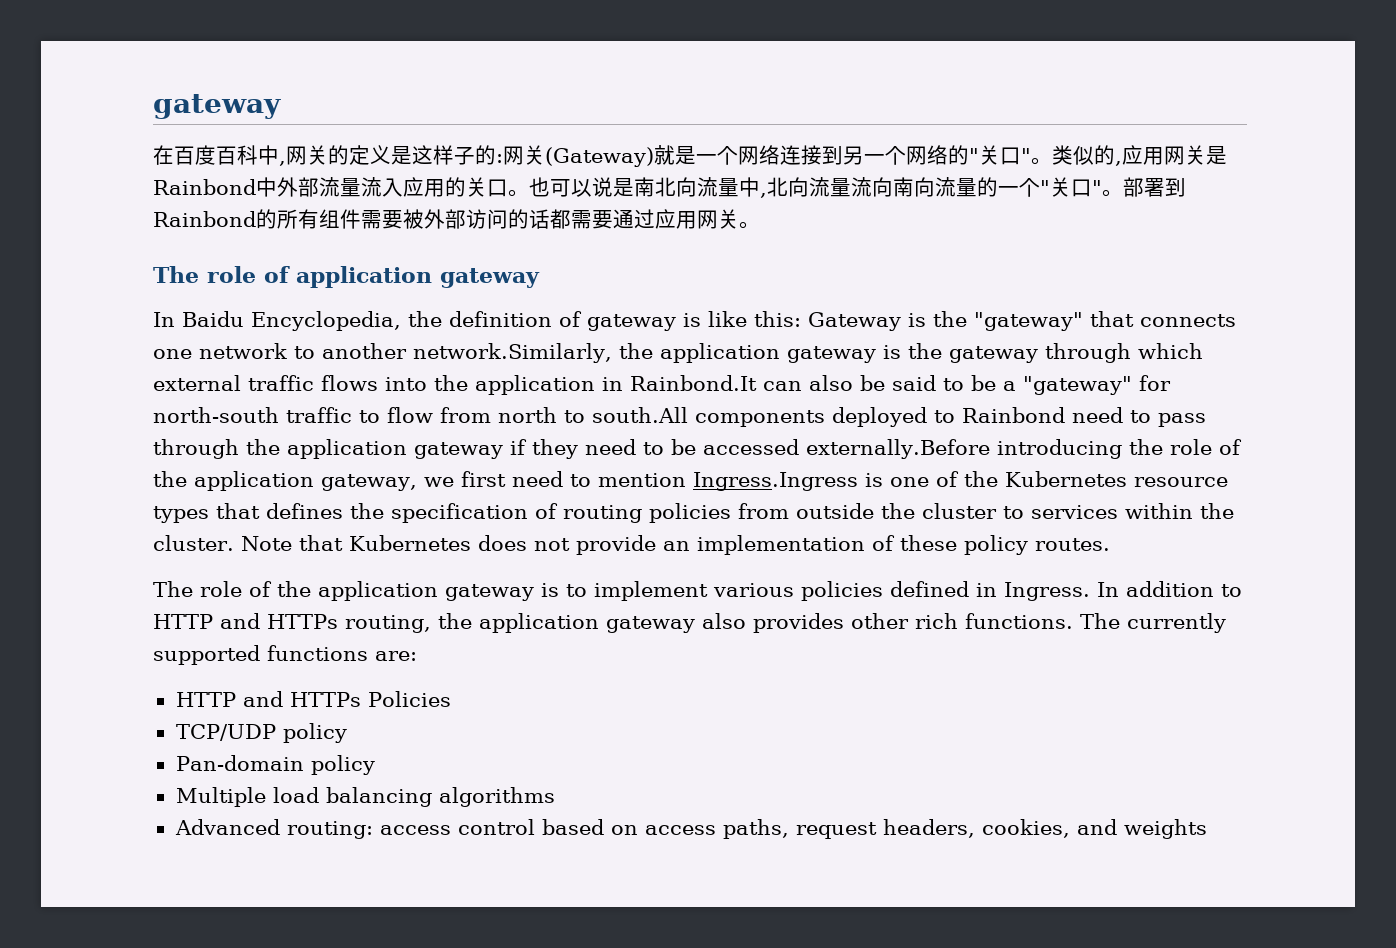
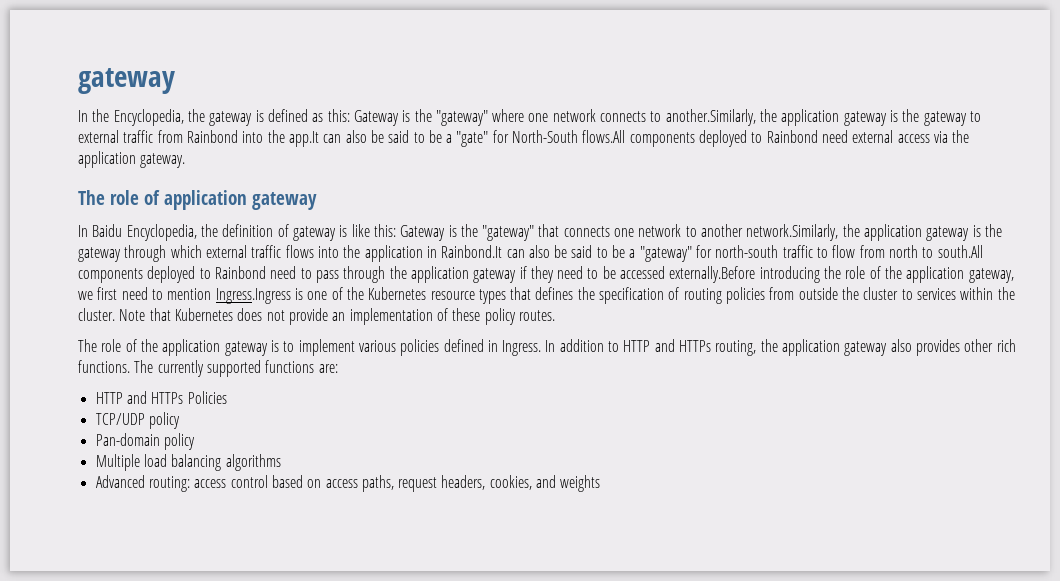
[153,94,281,119] [153,145,1227,167] [153,177,1186,198] [153,209,760,229] gateway // 在百度百科中,网关的定义是这样子的:网关(Gateway)就是一个网络连接到另一个网络的"关口"。类似的,应用网关是Rainbond中外部流量流入应用的关口。也可以说是南北向流量中,北向流量流向南向流量的一个"关口"。部署到Rainbond的所有组件需要被外部访问的话都需要通过应用网关。 -> [78,68,175,94] [78,109,982,126] [78,130,970,147] [78,151,186,168] gateway // In the Encyclopedia, the gateway is defined as this: Gateway is the "gateway" where one network connects to another.Similarly, the application gateway is the gateway to external traffic from Rainbond into the app.It can also be said to be a "gate" for North-South flows.All components deployed to Rainbond need external access via the application gateway.

